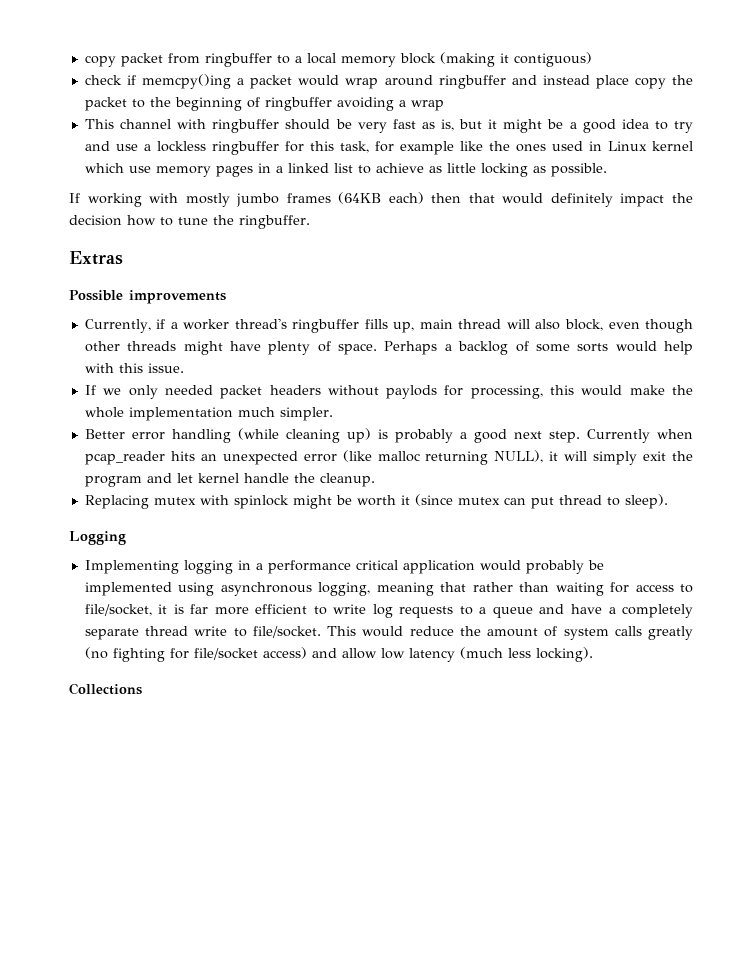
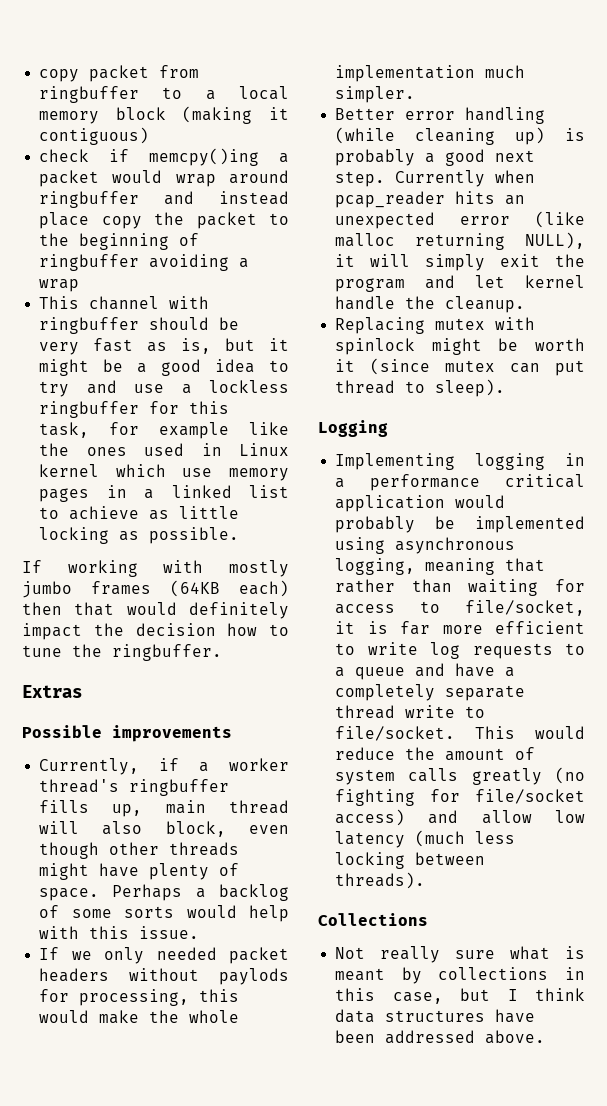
[535,647,593,662] [69,683,142,695] locking). // Collections -> [335,852,486,869] [335,872,426,889] [318,913,428,926] [335,946,585,963] [335,967,585,984] [335,988,585,1004] [335,1009,536,1023] [335,1030,546,1044] locking between threads). // Collections // Not really sure what is meant by collections in this case, but I think data structures have been addressed above.

